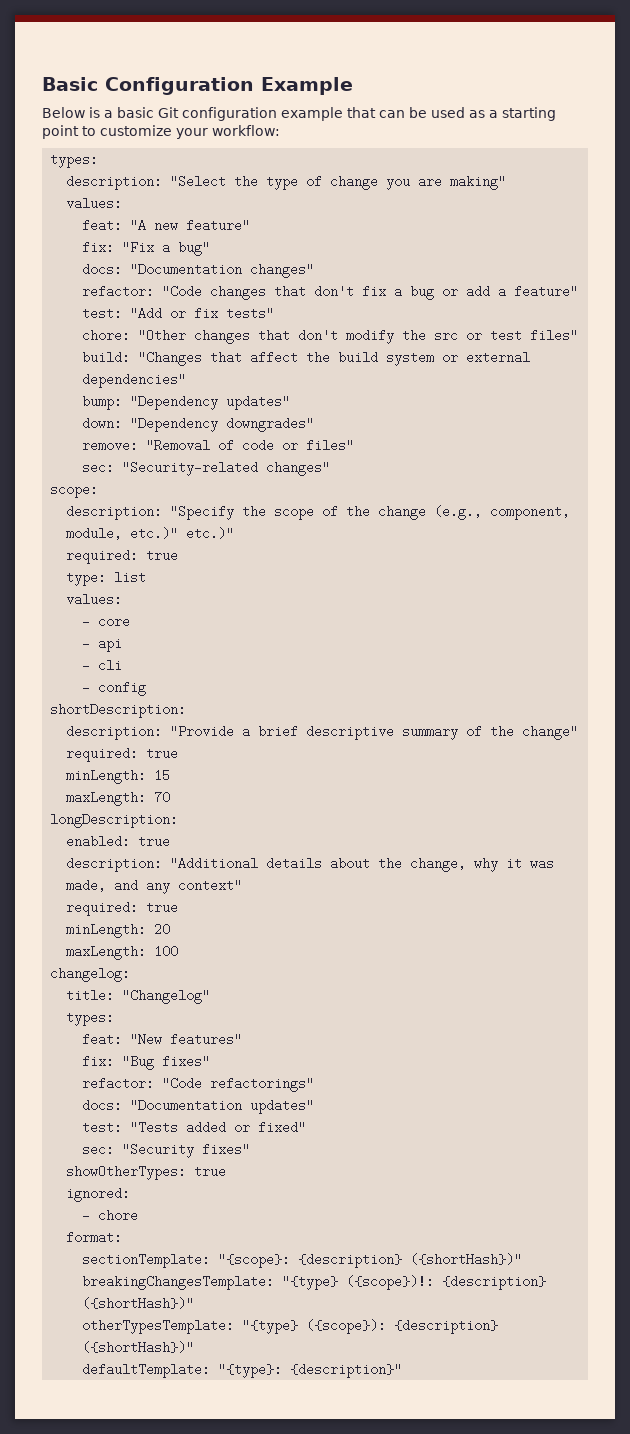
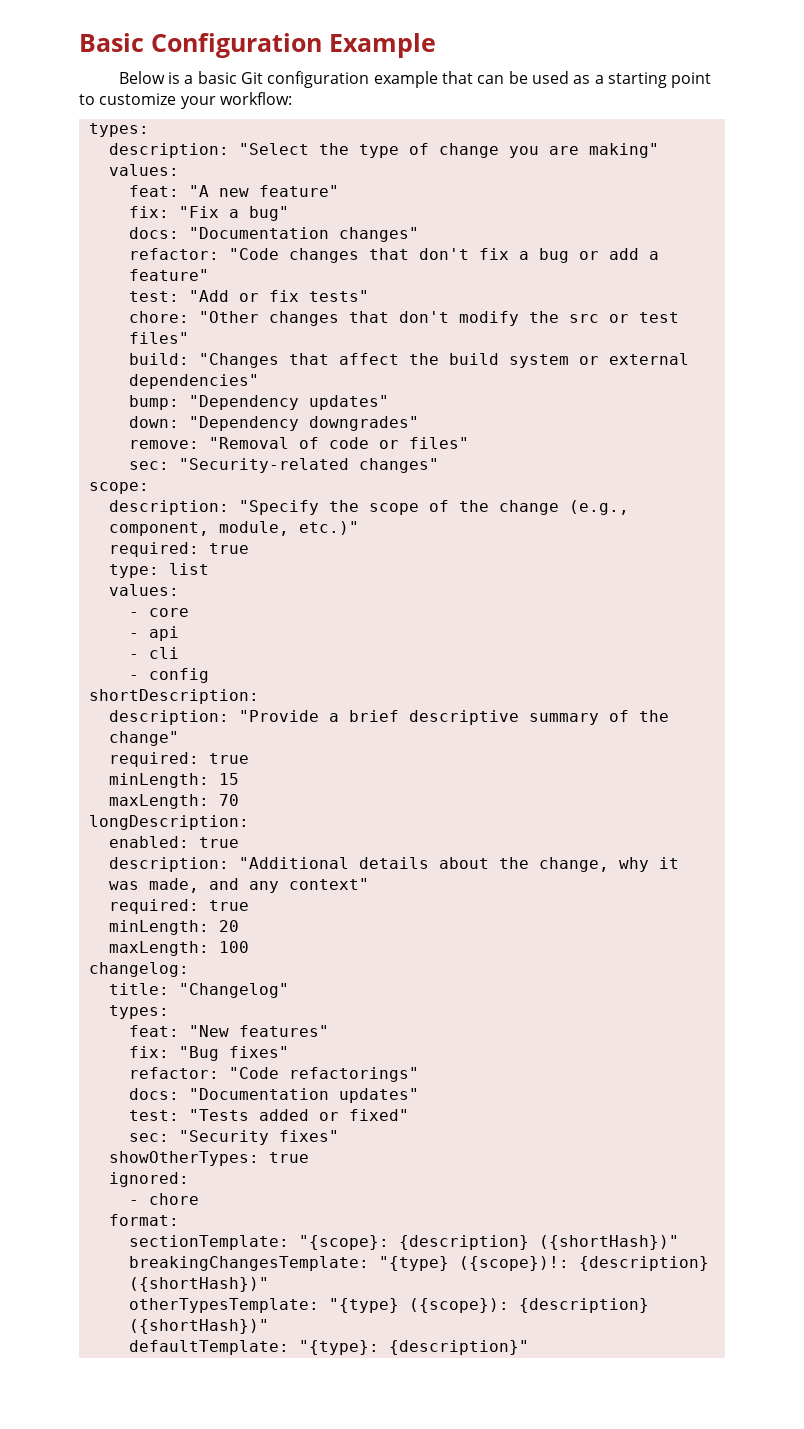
[186,527,235,540] etc.)" -> (359, 528) none

